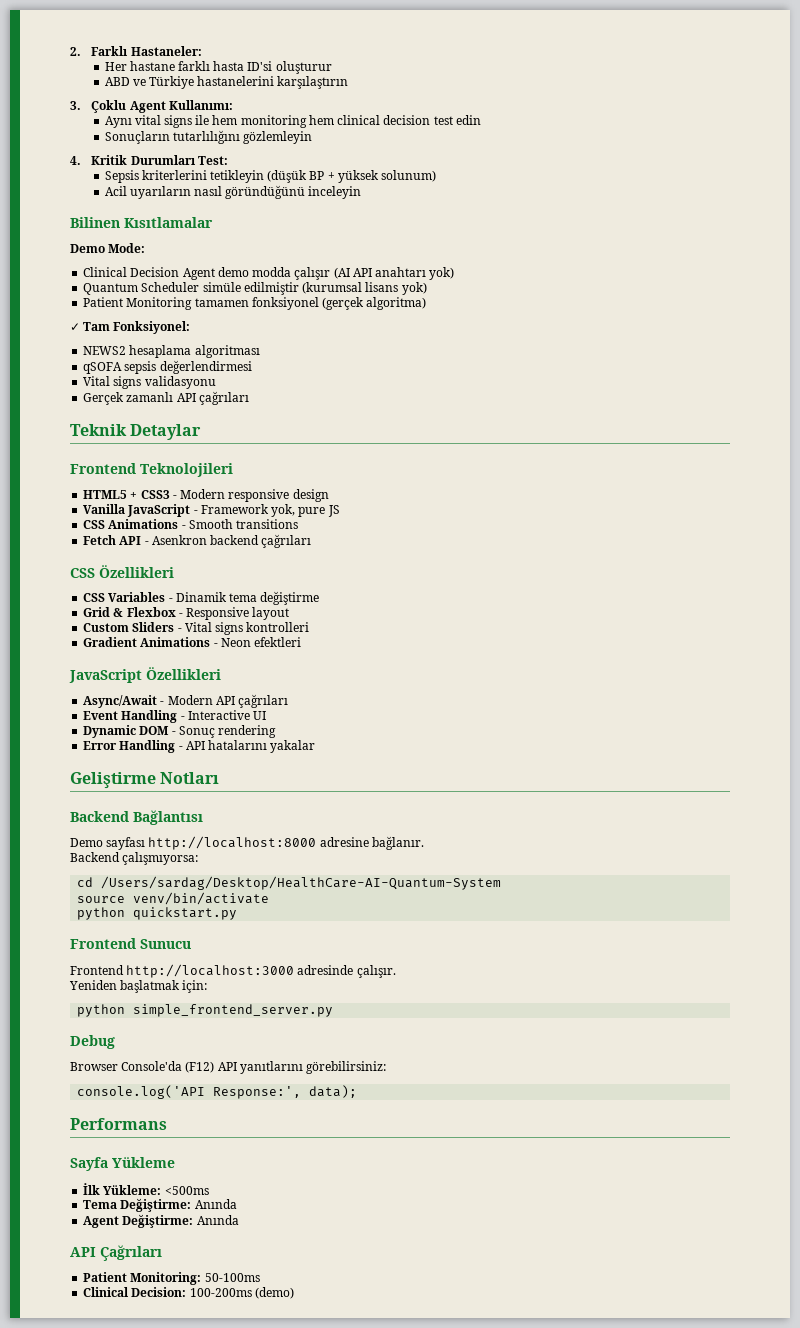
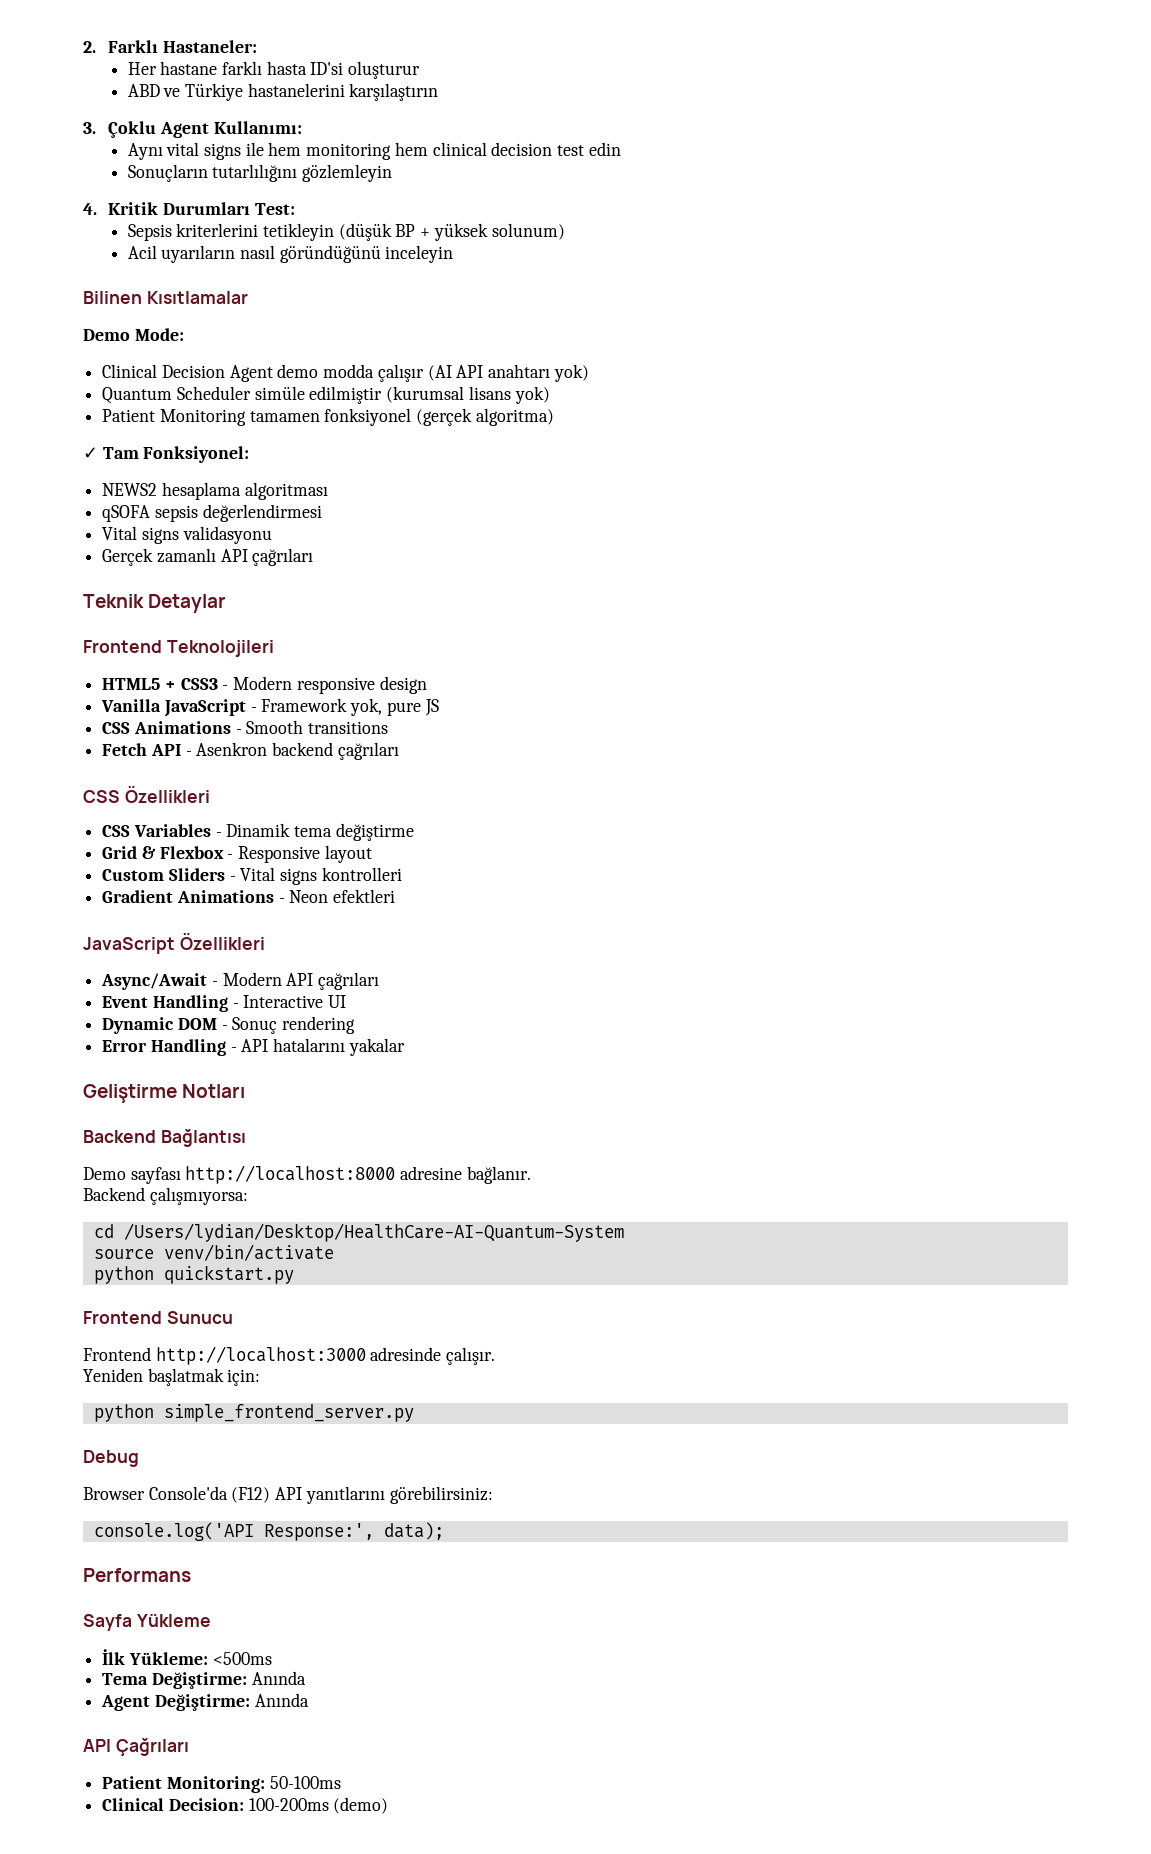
[101,876,502,890] /Users/sardag/Desktop/HealthCare-AI-Quantum-System -> [123,1223,624,1242] /Users/lydian/Desktop/HealthCare-AI-Quantum-System

